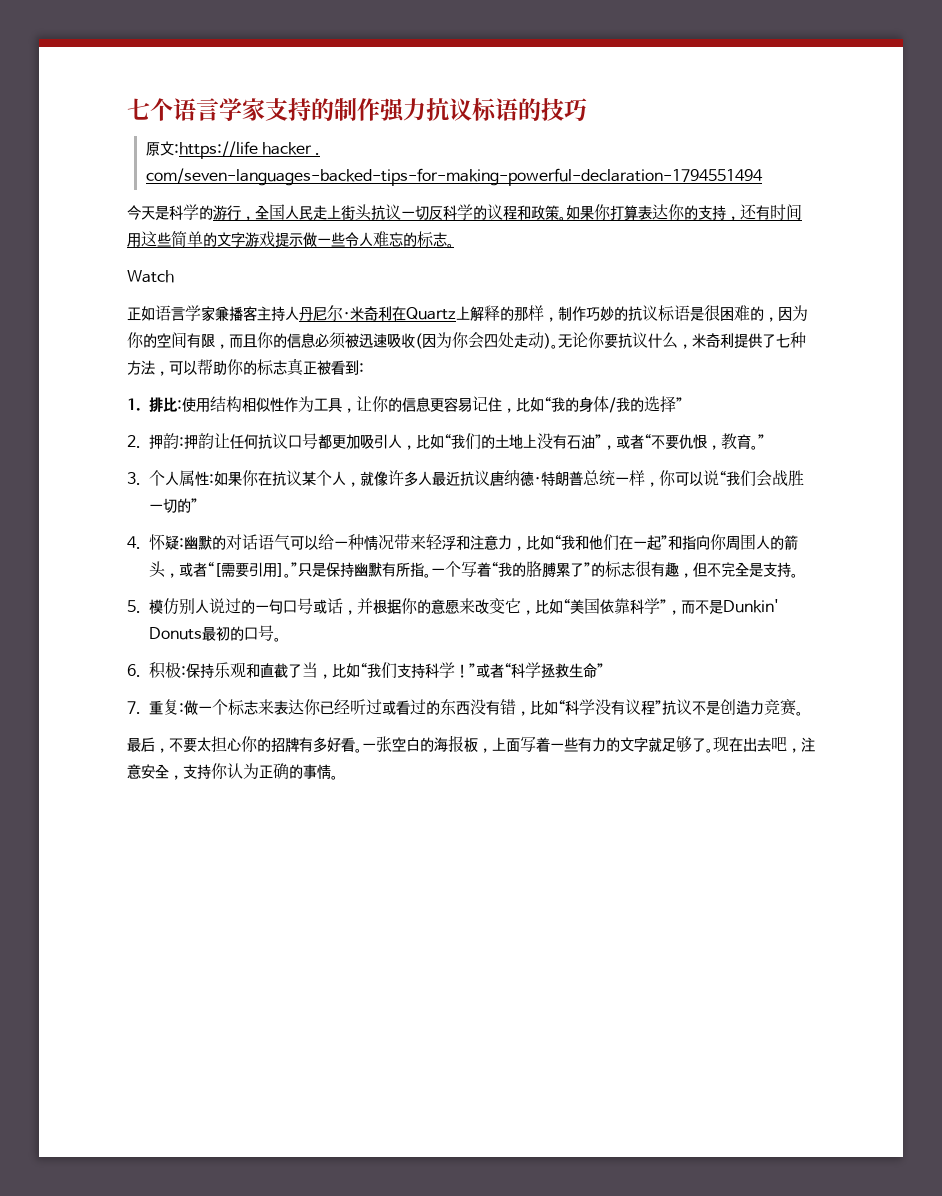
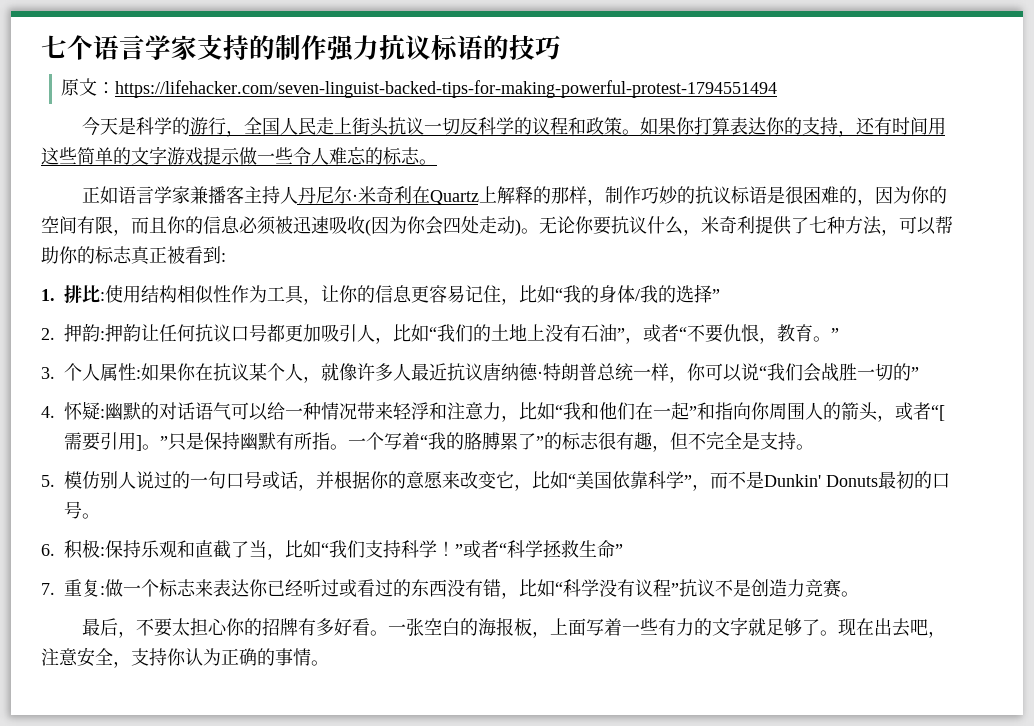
[173,141,321,159] [145,168,763,186] :https://life hacker . com/seven-languages-backed-tips-for-making-powerful-declaration-1794551494 -> [97,80,778,98] ：https://lifehacker.com/seven-linguist-backed-tips-for-making-powerful-protest-1794551494
[127,270,174,283] // Watch -> (437, 162) none

